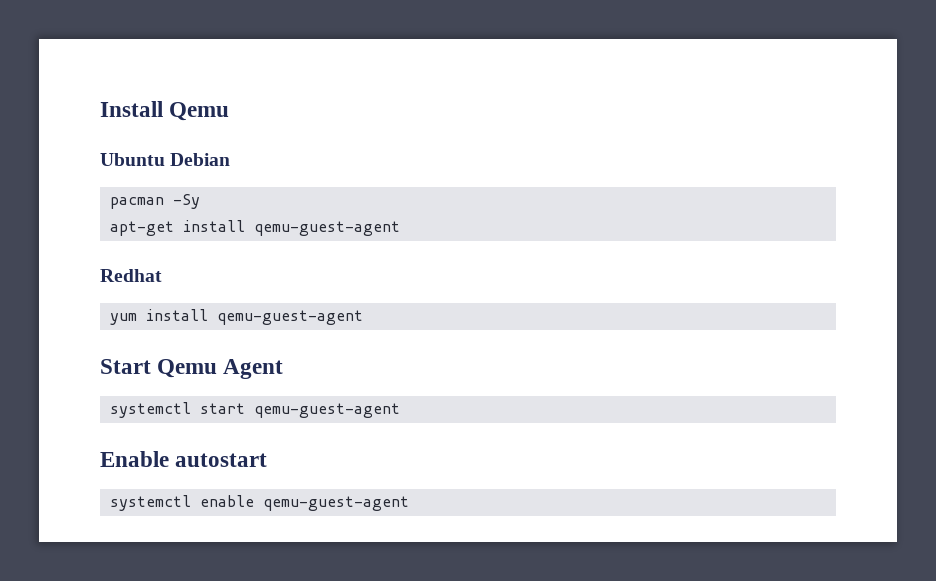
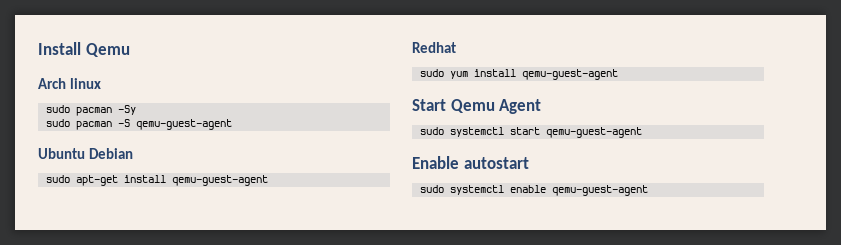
(230, 111) none -> [38,78,101,89] [45,105,136,116] [45,119,232,130] // Arch linux // sudo pacman -Sy // sudo pacman -S qemu-guest-agent
[110,194,201,209] pacman -Sy // -> [45,175,70,183] sudo
(162, 275) none -> [419,69,444,77] sudo
(284, 369) none -> [419,127,444,135] sudo
(268, 460) none -> [419,185,444,193] sudo

